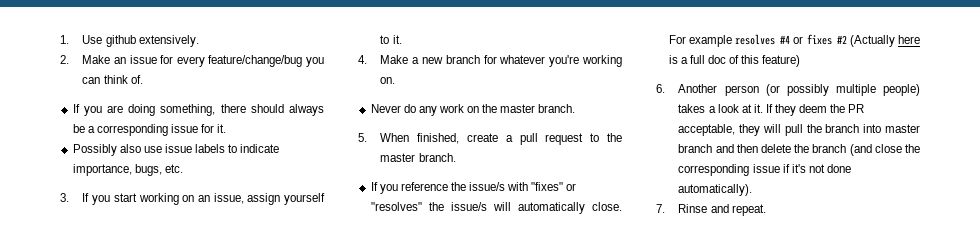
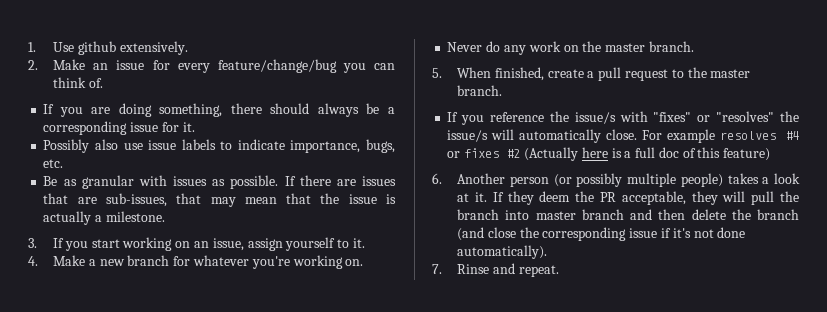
(183, 168) none -> [43,175,397,189] [43,193,397,207] [43,211,165,225] // Be as granular with issues as possible. If there are issues that are sub-issues, that may mean that the issue is actually a milestone.

